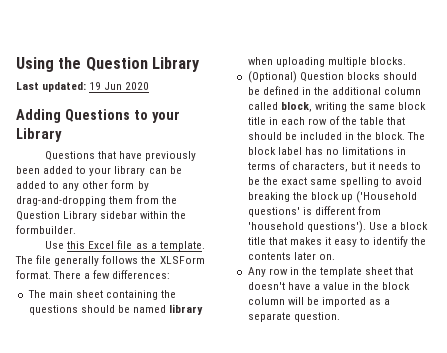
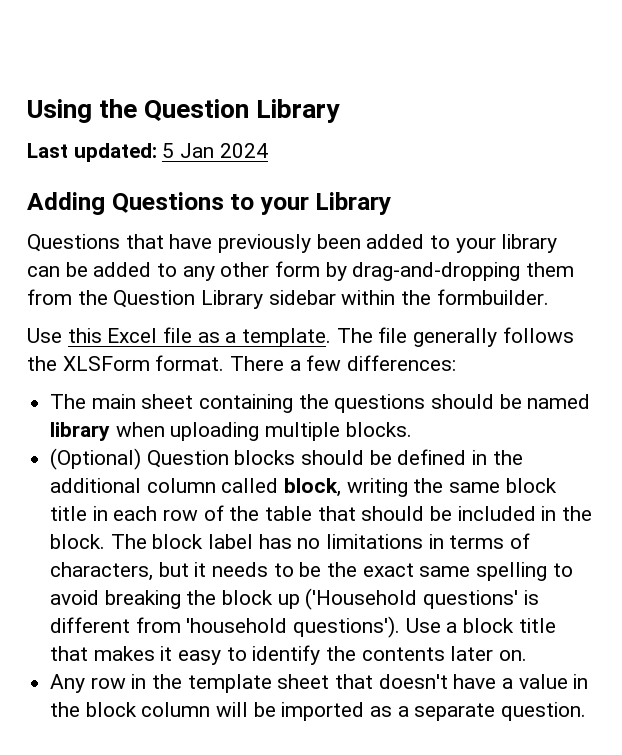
[89,82,150,90] 19 Jun 2020 -> [162,143,268,158] 5 Jan 2024

